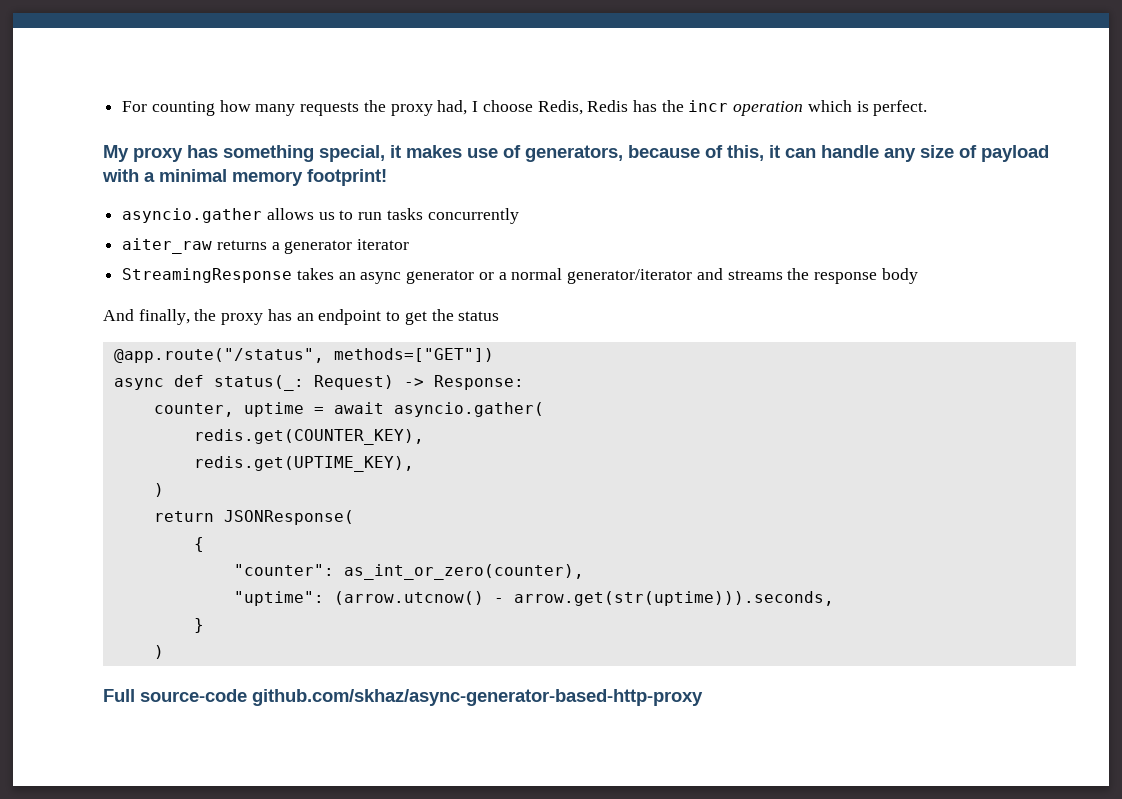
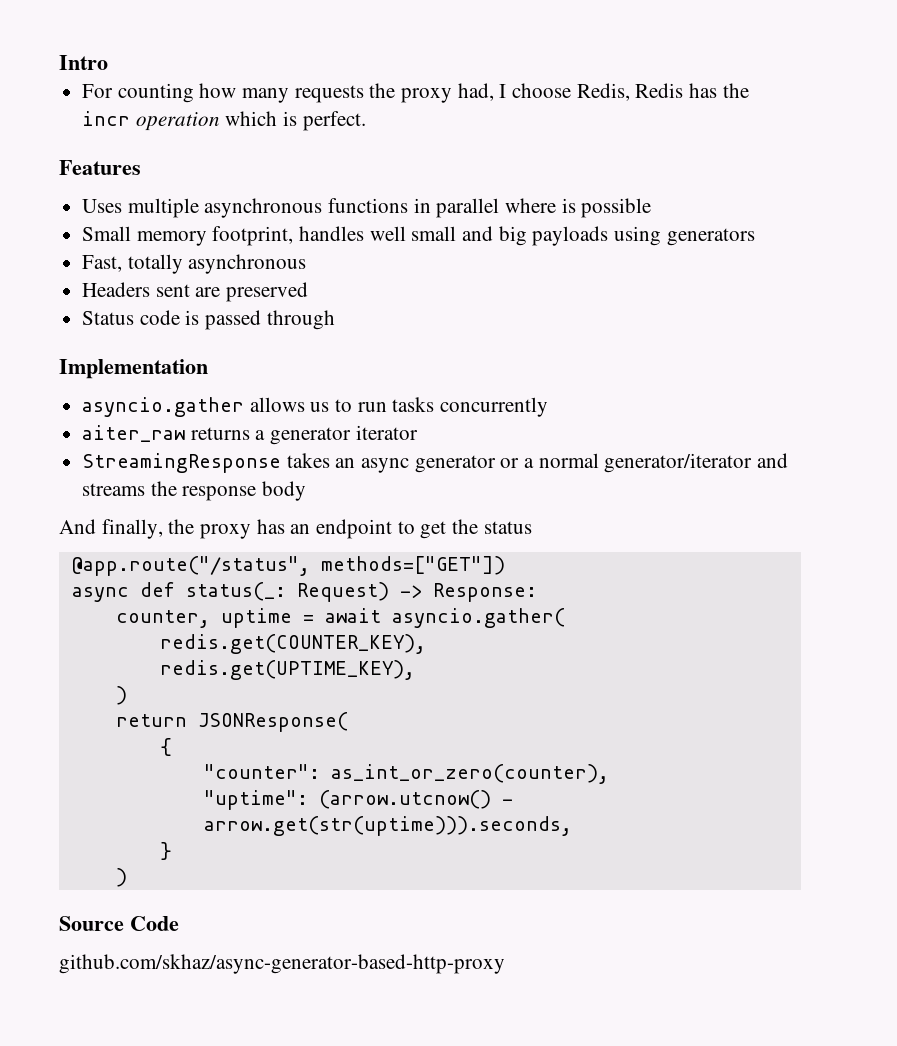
(122, 106) none -> [59,55,108,70] Intro //
[103,145,1049,162] [102,169,387,186] My proxy has something special, it makes use of generators, because of this, it can handle any size of payload with a minimal memory footprint! -> [59,160,141,175] [82,198,652,218] [82,226,755,246] [82,254,307,274] [82,282,309,302] [82,310,335,330] [59,359,208,379] Features // Uses multiple asynchronous functions in parallel where is possible // Small memory footprint, handles well small and big payloads using generators // Fast, totally asynchronous // Headers sent are preserved // Status code is passed through // Implementation
[103,689,247,702] Full source-code -> [59,916,179,931] Source Code //

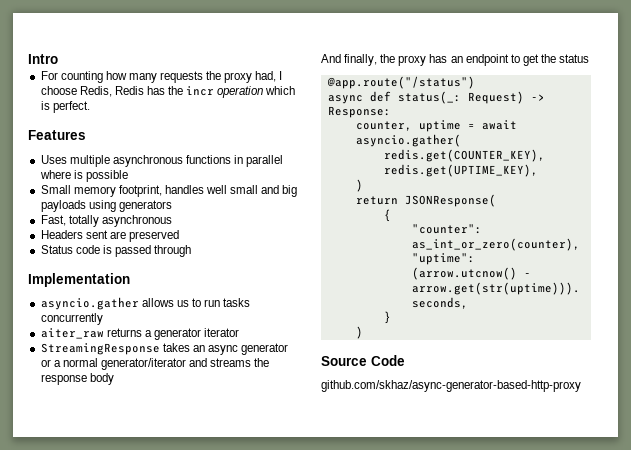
[71,556,505,576] @app.route("/status", methods=["GET"]) -> [326,76,475,89] @app.route("/status")

